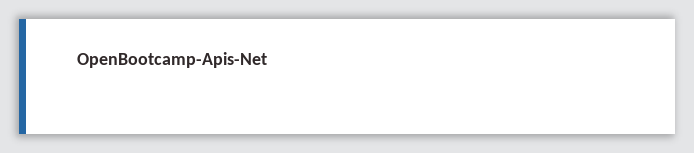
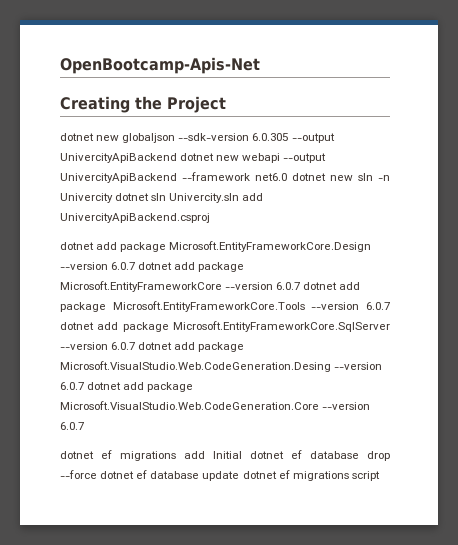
(267, 60) none -> [60,96,226,113] [60,133,335,143] [60,153,327,163] [60,172,390,183] [60,193,264,203] [60,213,210,223] [60,241,372,252] [60,262,245,272] [60,281,361,292] [60,301,391,312] [60,321,390,332] [60,342,245,352] [60,361,383,372] [60,382,194,392] [60,401,371,410] [60,422,84,430] [60,450,390,461] [60,470,380,481] // Creating the Project // dotnet new globaljson --sdk-version 6.0.305 --output UnivercityApiBackend dotnet new webapi --output UnivercityApiBackend --framework net6.0 dotnet new sln -n Univercity dotnet sln Univercity.sln add UnivercityApiBackend.csproj // dotnet add package Microsoft.EntityFrameworkCore.Design --version 6.0.7 dotnet add package Microsoft.EntityFrameworkCore --version 6.0.7 dotnet add package Microsoft.EntityFrameworkCore.Tools --version 6.0.7 dotnet add package Microsoft.EntityFrameworkCore.SqlServer --version 6.0.7 dotnet add package Microsoft.VisualStudio.Web.CodeGeneration.Desing --version 6.0.7 dotnet add package Microsoft.VisualStudio.Web.CodeGeneration.Core --version 6.0.7 // dotnet ef migrations add Initial dotnet ef database drop --force dotnet ef database update dotnet ef migrations script

